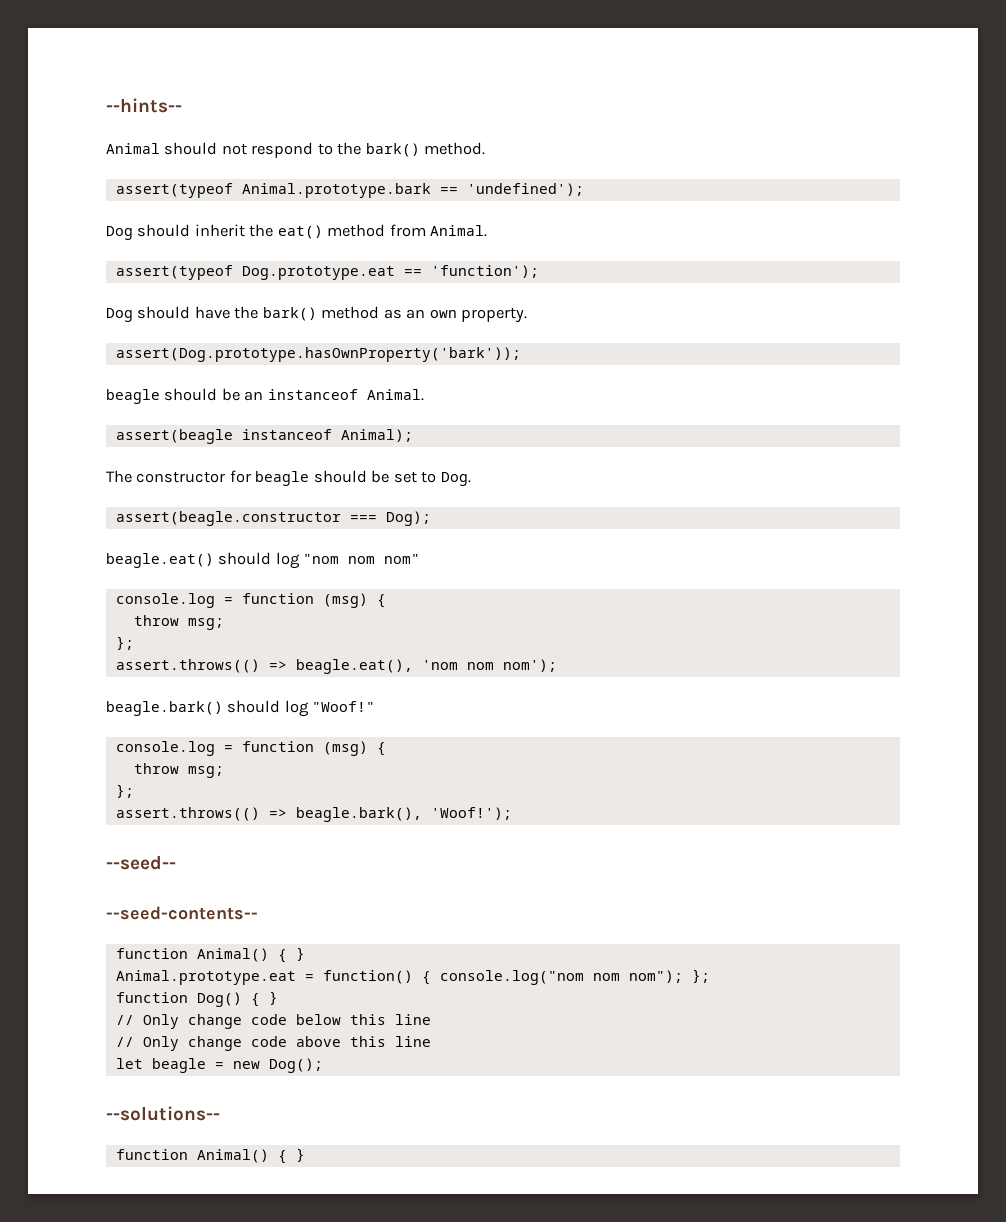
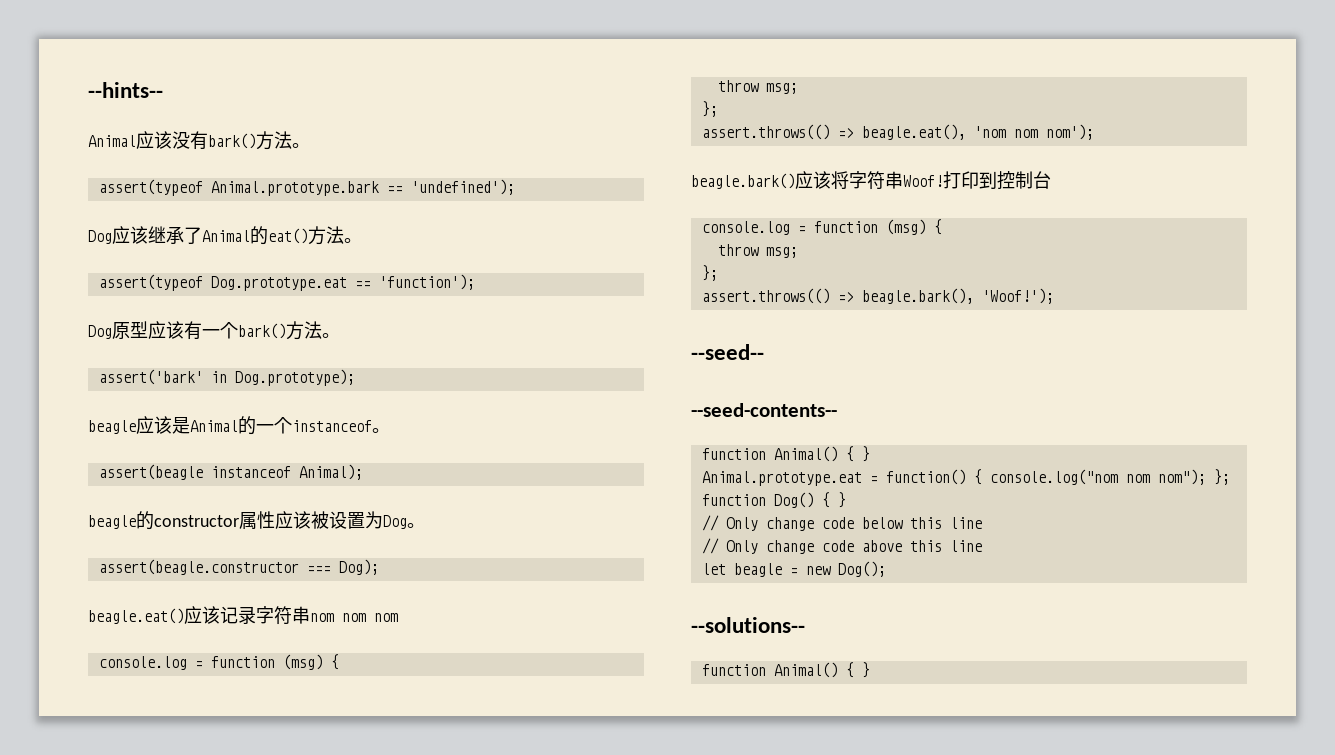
[164,142,486,158] should not respond to the bark() method. -> [136,131,310,150] 应该没有bark()方法。
[137,224,488,239] should inherit the eat() method from Animal. -> [112,226,362,245] 应该继承了Animal的eat()方法。
[137,306,528,323] [115,347,521,362] [106,388,424,404] [115,429,413,444] [106,470,471,486] [115,511,431,526] [106,552,421,569] should have the bark() method as an own property. // assert(Dog.prototype.hasOwnProperty('bark')); // beagle should be an instanceof Animal. // assert(beagle instanceof Animal); // The constructor for beagle should be set to Dog. // assert(beagle.constructor === Dog); // beagle.eat() should log "nom nom nom" -> [112,321,340,340] [98,369,355,386] [88,416,390,435] [98,464,363,480] [88,511,425,530] [98,559,379,575] [88,606,398,625] 原型应该有一个bark()方法。 // assert('bark' in Dog.prototype); // beagle应该是Animal的一个instanceof。 // assert(beagle instanceof Animal); // beagle的constructor属性应该被设置为Dog。 // assert(beagle.constructor === Dog); // beagle.eat()应该记录字符串nom nom nom
[227,700,376,717] should log "Woof!" -> [795,171,1051,190] 应该将字符串Woof!打印到控制台

